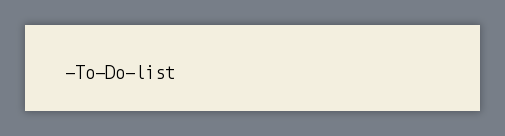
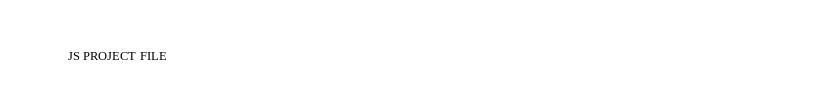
[65,65,175,79] -To-Do-list -> [68,52,167,60] JS PROJECT FILE

